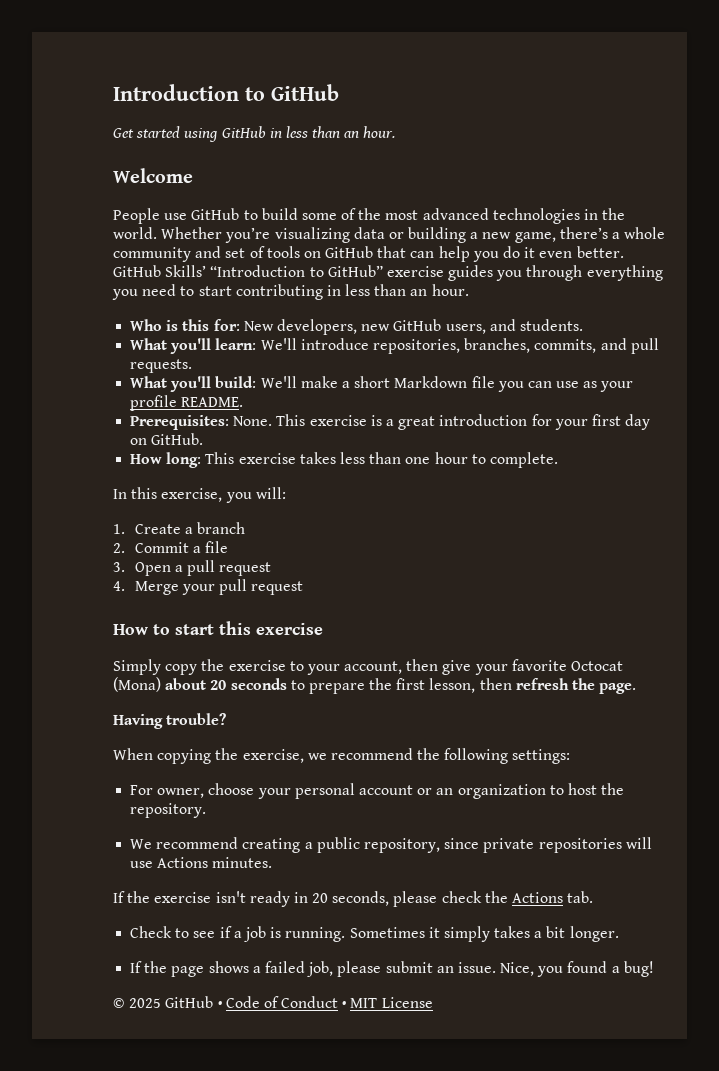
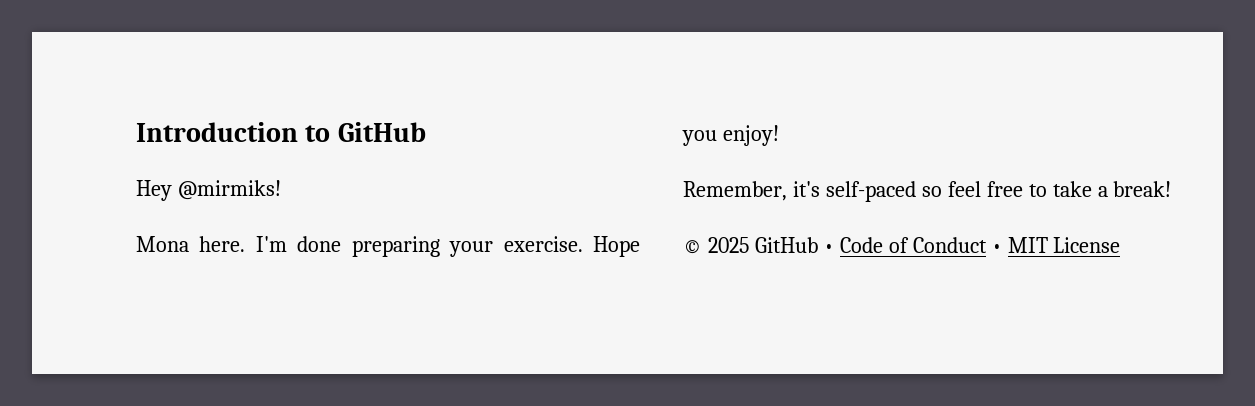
[113,126,396,142] [113,168,193,183] [113,208,626,224] [113,227,666,243] [113,246,624,262] [113,265,663,281] [112,284,469,300] [130,319,583,335] [130,338,659,354] [130,359,193,373] [130,376,634,392] [130,395,244,411] [130,414,651,430] [130,433,204,445] [130,452,558,468] [113,487,286,503] [113,522,246,534] [113,541,229,553] [113,560,272,576] [113,579,304,595] [113,621,323,635] [113,659,624,675] [113,677,637,694] [113,713,227,729] [113,748,571,764] [130,783,625,799] [130,803,207,818] [130,837,652,853] [130,857,273,868] [113,891,594,907] [130,926,619,942] [130,961,654,977] Get started using GitHub in less than an hour. // Welcome // People use GitHub to build some of the most advanced technologies in the world. Whether you’re visualizing data or building a new game, there’s a whole community and set of tools on GitHub that can help you do it even better. GitHub Skills’ “Introduction to GitHub” exercise guides you through everything you need to start contributing in less than an hour. // Who is this for: New developers, new GitHub users, and students. // What you'll learn: We'll introduce repositories, branches, commits, and pull requests. // What you'll build: We'll make a short Markdown file you can use as your profile README. // Prerequisites: None. This exercise is a great introduction for your first day on GitHub. // How long: This exercise takes less than one hour to complete. // In this exercise, you will: // 1. Create a branch // 2. Commit a file // 3. Open a pull request // 4. Merge your pull request // How to start this exercise // Simply copy the exercise to your account, then give your favorite Octocat (Mona) about 20 seconds to prepare the first lesson, then refresh the page. // Having trouble? // When copying the exercise, we recommend the following settings: // For owner, choose your personal account or an organization to host the repository. // We recommend creating a public repository, since private repositories will use Actions minutes. // If the exercise isn't ready in 20 seconds, please check the Actions tab. // Check to see if a job is running. Sometimes it simply takes a bit longer. // If the page shows a failed job, please submit an issue. Nice, you found a bug! -> [136,180,281,201] [136,236,640,257] [682,125,779,146] [683,181,1172,202] Hey @mirmiks! // Mona here. I'm done preparing your exercise. Hope you enjoy! // Remember, it's self-paced so feel free to take a break!

